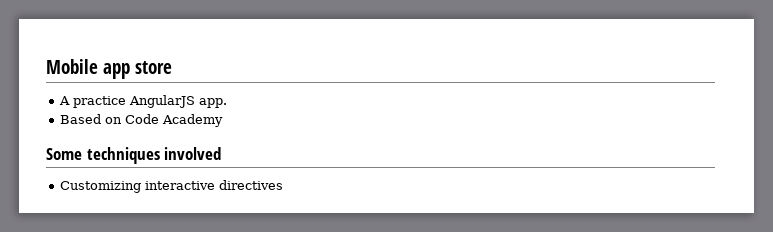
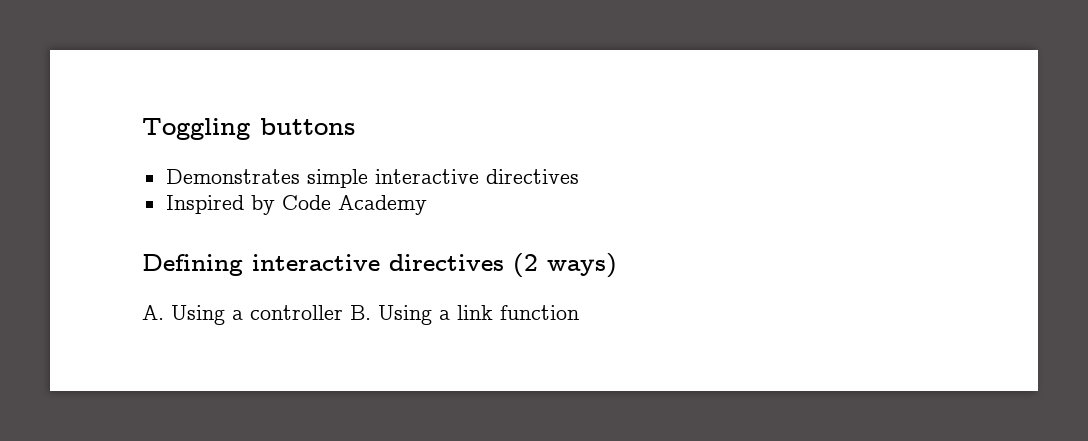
[46,59,173,79] [59,95,228,108] [60,114,224,127] [46,147,222,164] [60,180,284,193] Mobile app store // A practice AngularJS app. // Based on Code Academy // Some techniques involved // Customizing interactive directives -> [142,118,355,140] [165,169,579,188] [165,195,427,215] [142,253,617,278] [142,305,579,325] Toggling buttons // Demonstrates simple interactive directives // Inspired by Code Academy // Defining interactive directives (2 ways) // A. Using a controller B. Using a link function

